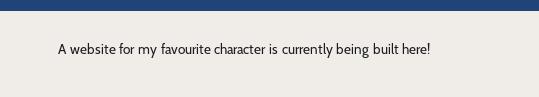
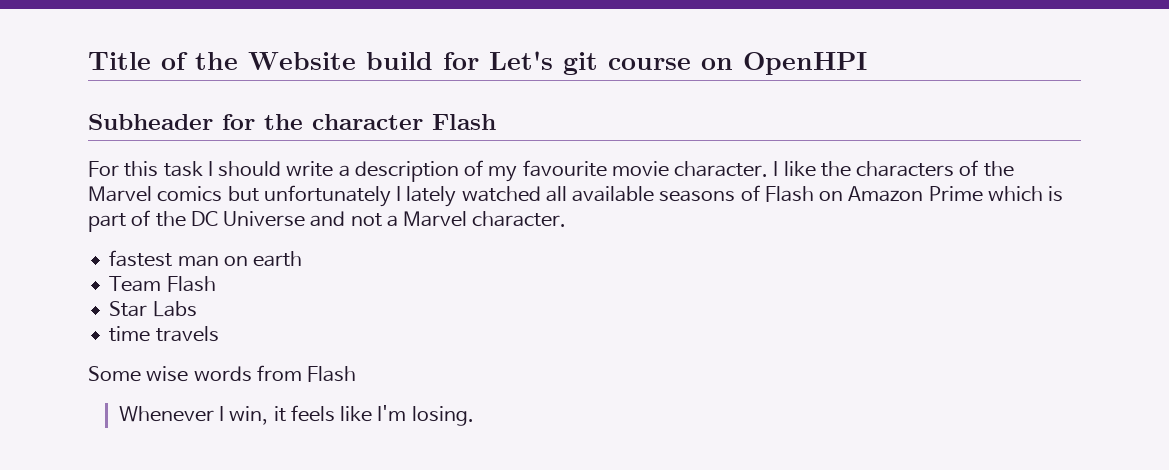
[58,43,431,58] A website for my favourite character is currently being built here! -> [88,51,867,75] [88,114,496,130] [88,160,1014,182] [88,185,1064,207] [88,210,567,232] [109,250,303,267] [109,276,216,292] [109,301,197,317] [109,326,219,342] [88,365,357,382] [118,405,474,426] Title of the Website build for Let's git course on OpenHPI // Subheader for the character Flash // For this task I should write a description of my favourite movie character. I like the characters of the Marvel comics but unfortunately I lately watched all available seasons of Flash on Amazon Prime which is part of the DC Universe and not a Marvel character. // fastest man on earth // Team Flash // Star Labs // time travels // Some wise words from Flash // Whenever I win, it feels like I'm losing.

